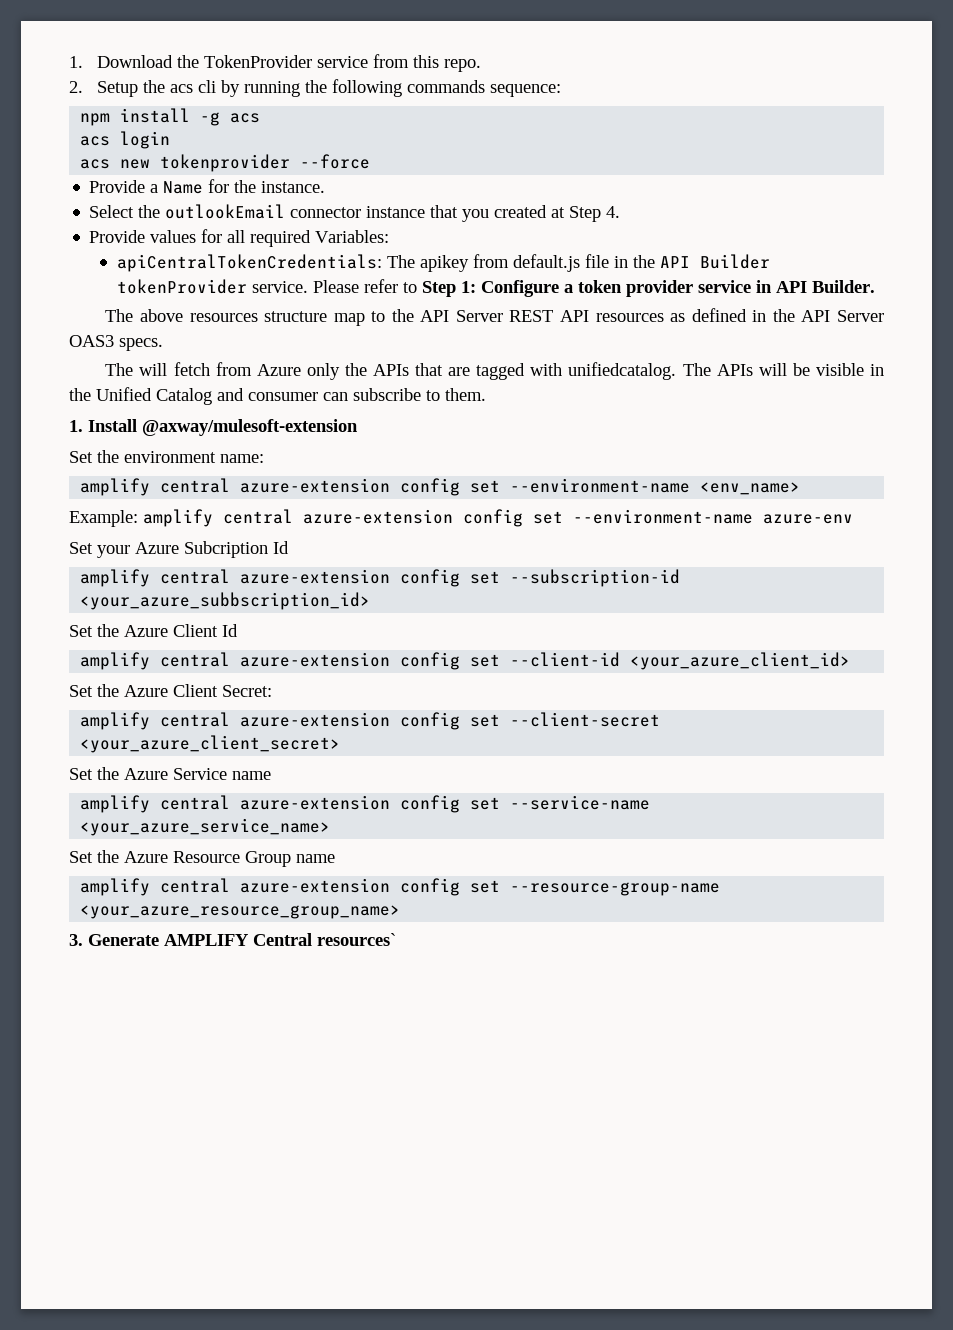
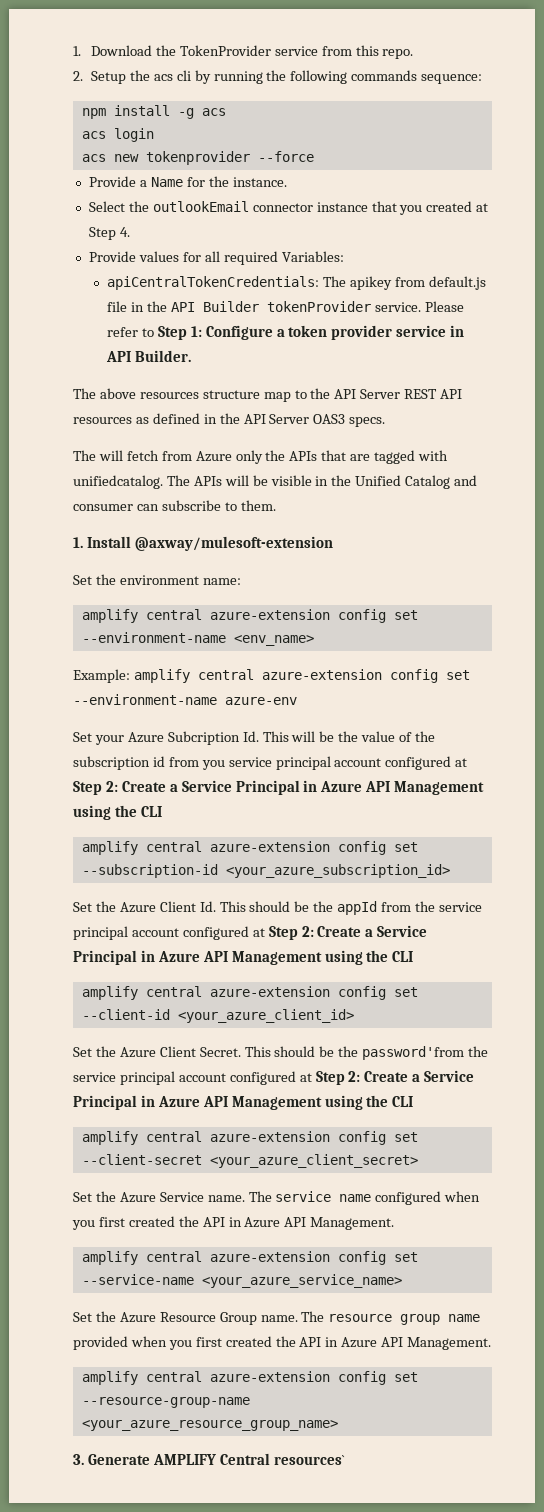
[273,541,289,554] Id -> [242,731,436,742] [73,756,468,770] [73,780,485,795] [73,805,162,820] Id. This will be the value of the subscription id from you service principal account configured at Step 2: Create a Service Principal in Azure API Management using the CLI
[80,592,371,610] [69,624,238,637] <your_azure_subbscription_id> // Set the Azure Client Id -> [225,864,450,878] [73,901,482,915] [73,925,428,940] [73,950,414,965] <your_azure_subscription_id> // Set the Azure Client Id. This should be the appId from the service principal account configured at Step 2: Create a Service Principal in Azure API Management using the CLI
[222,685,272,697] Secret: -> [199,1046,489,1060] [73,1070,475,1085] [73,1095,414,1110] Secret. This should be the password'from the service principal account configured at Step 2: Create a Service Principal in Azure API Management using the CLI
[232,771,271,780] name -> [207,1191,481,1205] [72,1216,395,1230] name. The service name configured when you first created the API in Azure API Management.
[296,854,335,863] name -> [260,1311,481,1325] [73,1336,492,1350] name. The resource group name provided when you first created the API in Azure API Management.

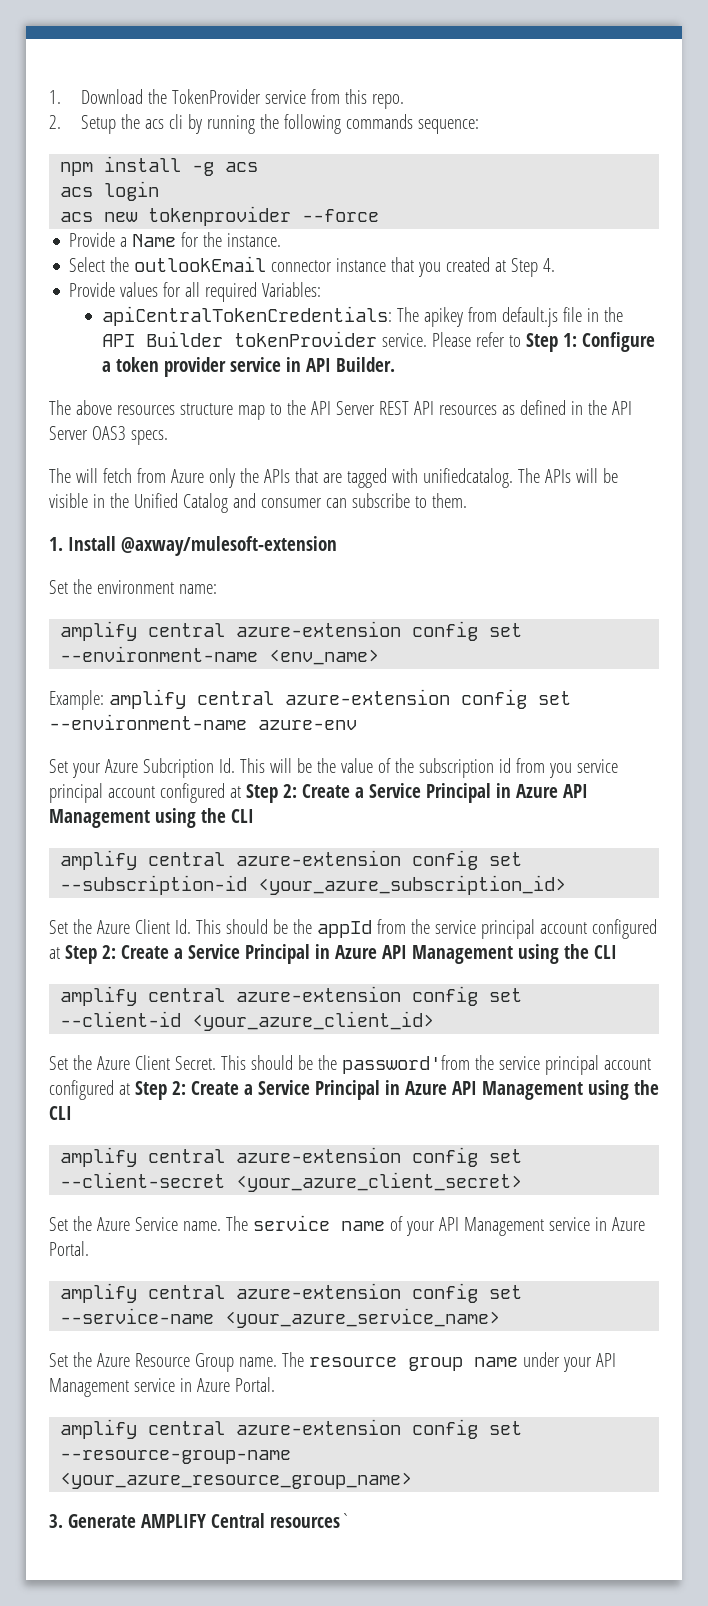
[375,1191,481,1205] [72,1216,395,1230] configured when you first created the API in Azure API Management. -> [389,1216,645,1236] [49,1241,89,1256] of your API Management service in Azure Portal.
[73,1336,492,1350] provided when you first created the API in Azure API Management. -> [522,1352,616,1372] [49,1377,275,1397] under your API Management service in Azure Portal.

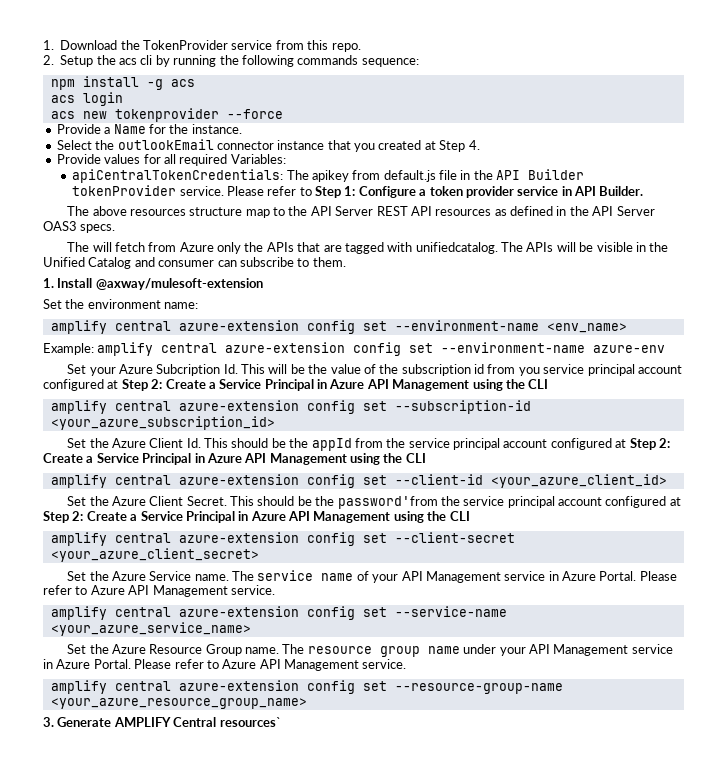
(89, 1248) none -> [639,571,677,581] [43,585,275,597] Please refer to Azure API Management service.
(275, 1384) none -> [134,659,407,671] Please refer to Azure API Management service.

